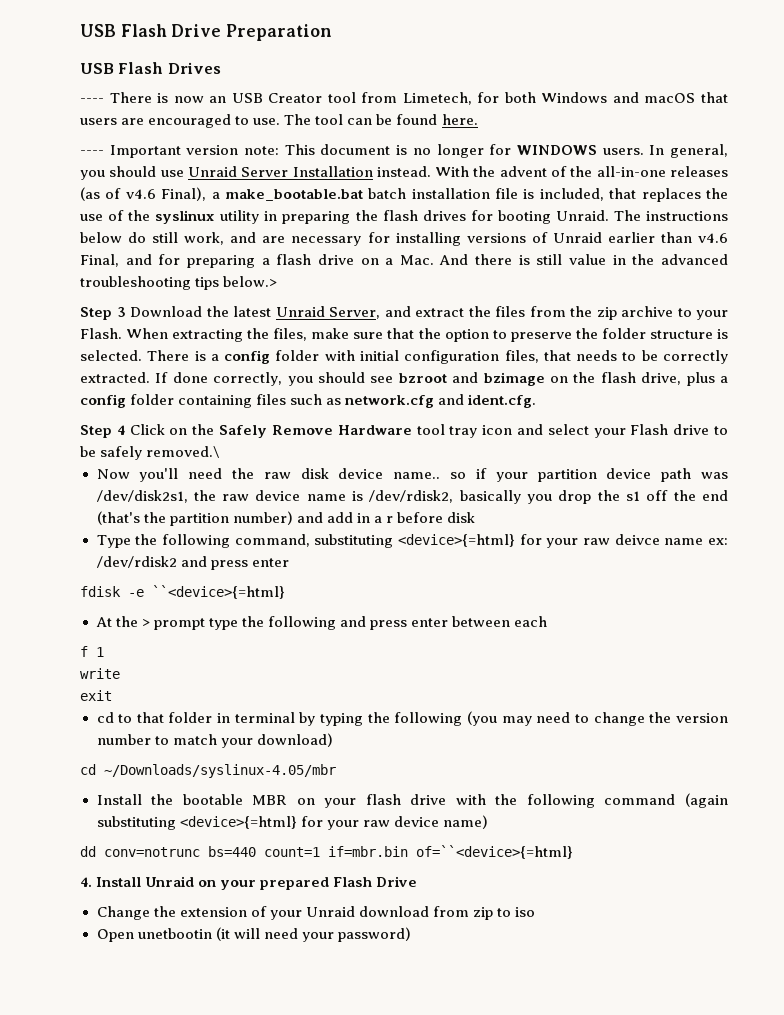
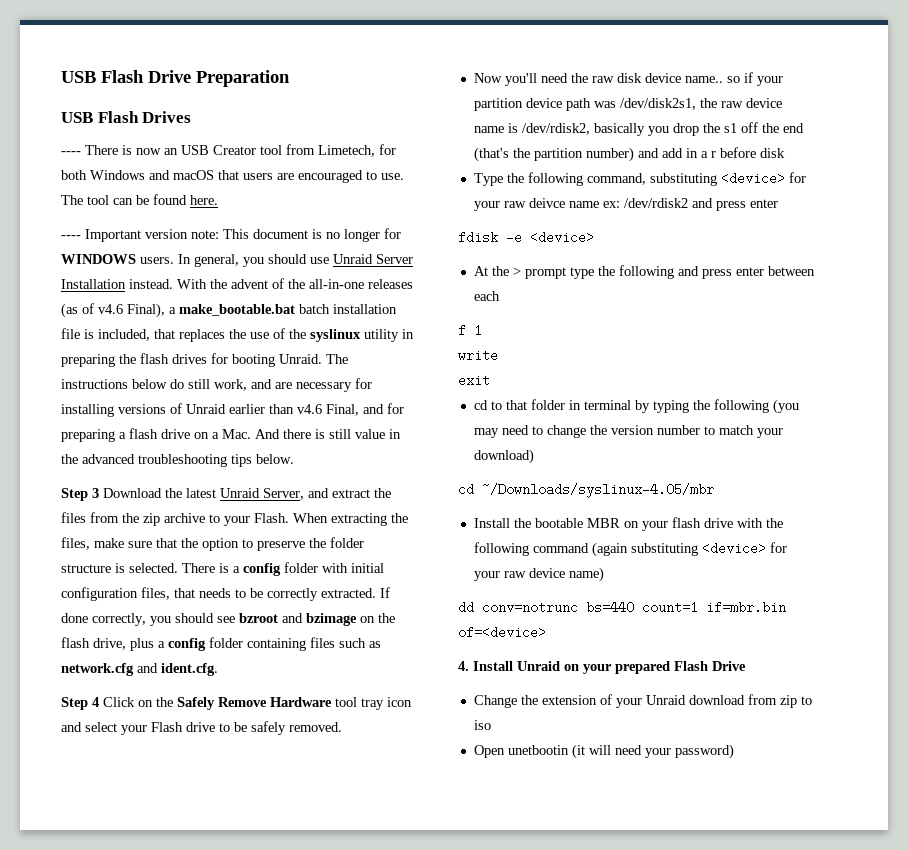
[223,276,278,287] below.> -> [256,454,294,464] below.
[146,446,220,458] removed.\ -> [289,722,342,732] removed.
[397,534,515,547] <device>{=html} -> [720,172,785,185] <device>
[152,585,285,599] ``<device>{=html} -> [530,231,594,244] <device>
[179,816,297,829] <device>{=html} -> [701,542,766,555] <device>
[416,845,573,859] of=``<device>{=html} -> [458,626,546,639] of=<device>

